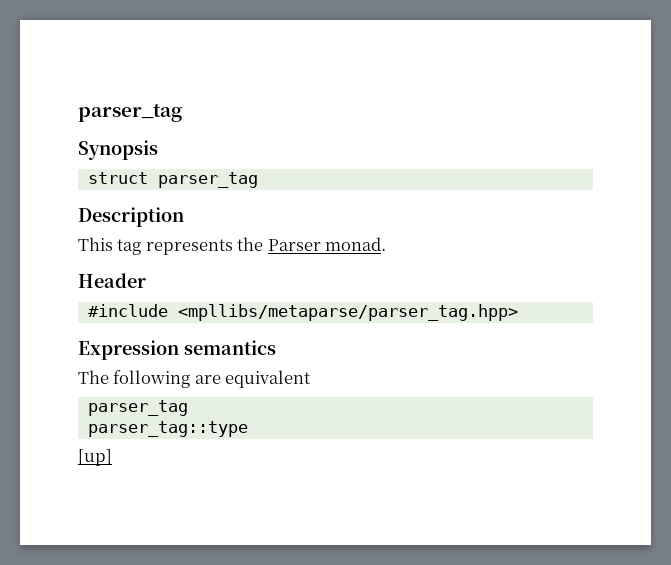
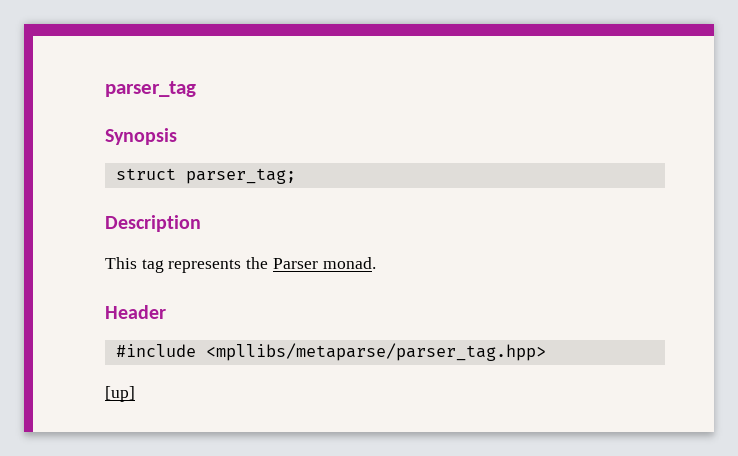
[157,172,258,188] parser_tag -> [185,168,296,184] parser_tag;
[78,340,276,360] [78,370,311,388] [87,400,188,416] [87,421,248,437] // Expression semantics // The following are equivalent // parser_tag // parser_tag::type -> (546, 352) none

